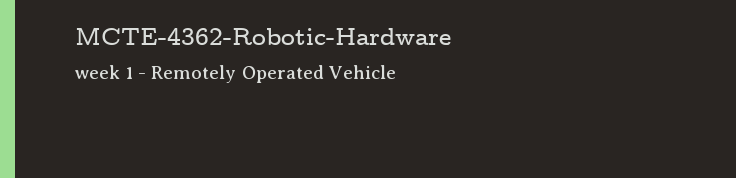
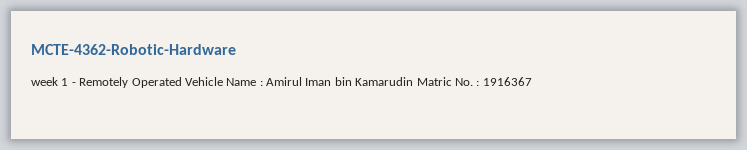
(396, 72) none -> [226,77,532,86] Name : Amirul Iman bin Kamarudin Matric No. : 1916367

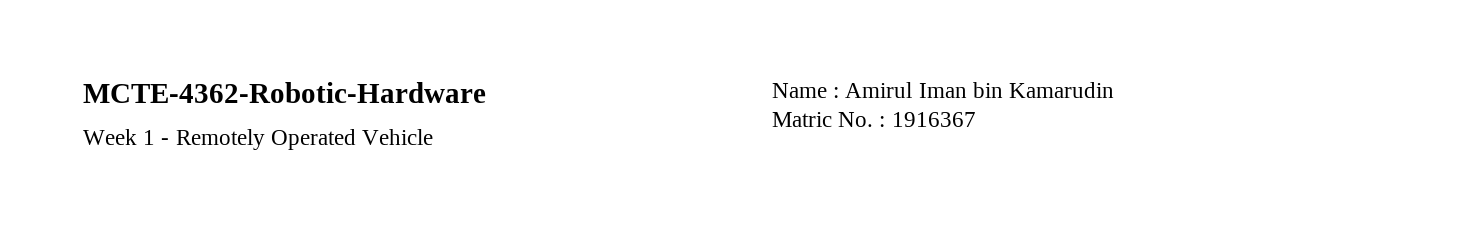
[31,77,58,86] week -> [83,129,137,145] Week
(223, 81) none -> (434, 137) //
(414, 81) none -> (1115, 90) //

